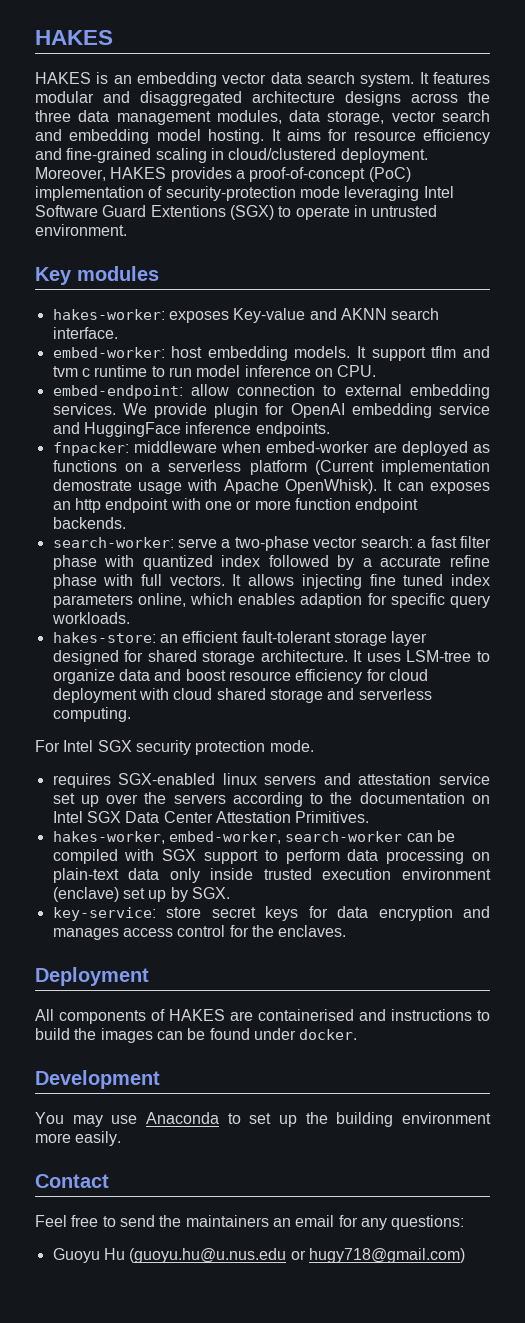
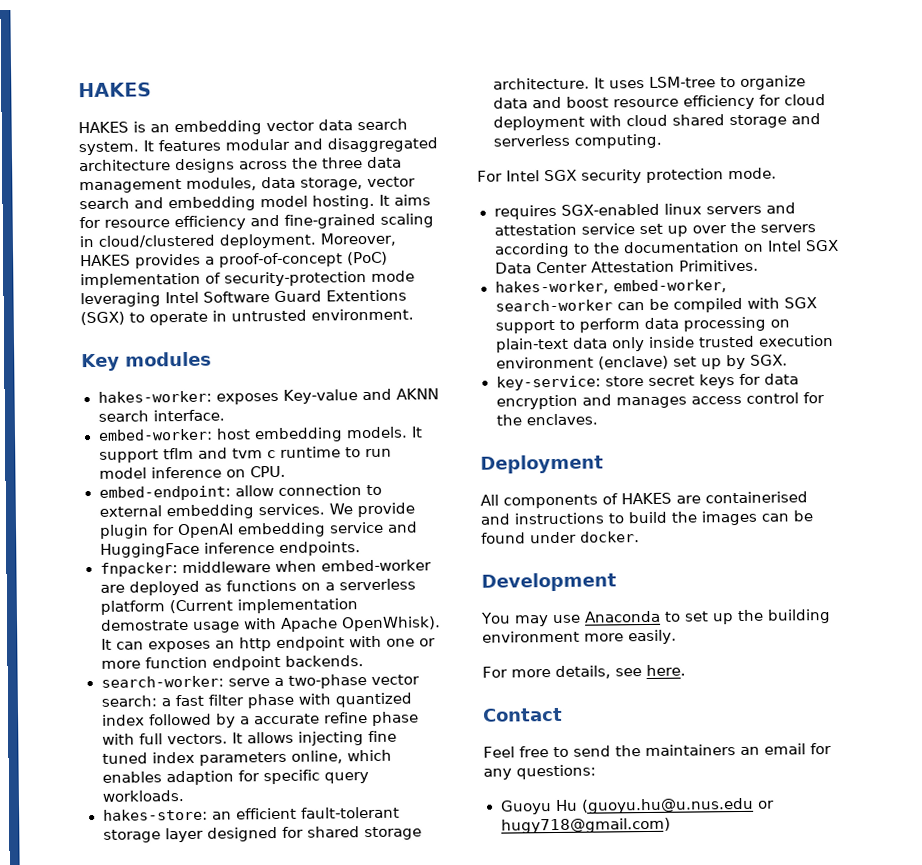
(122, 1138) none -> [482,664,686,679] // For more details, see here.

